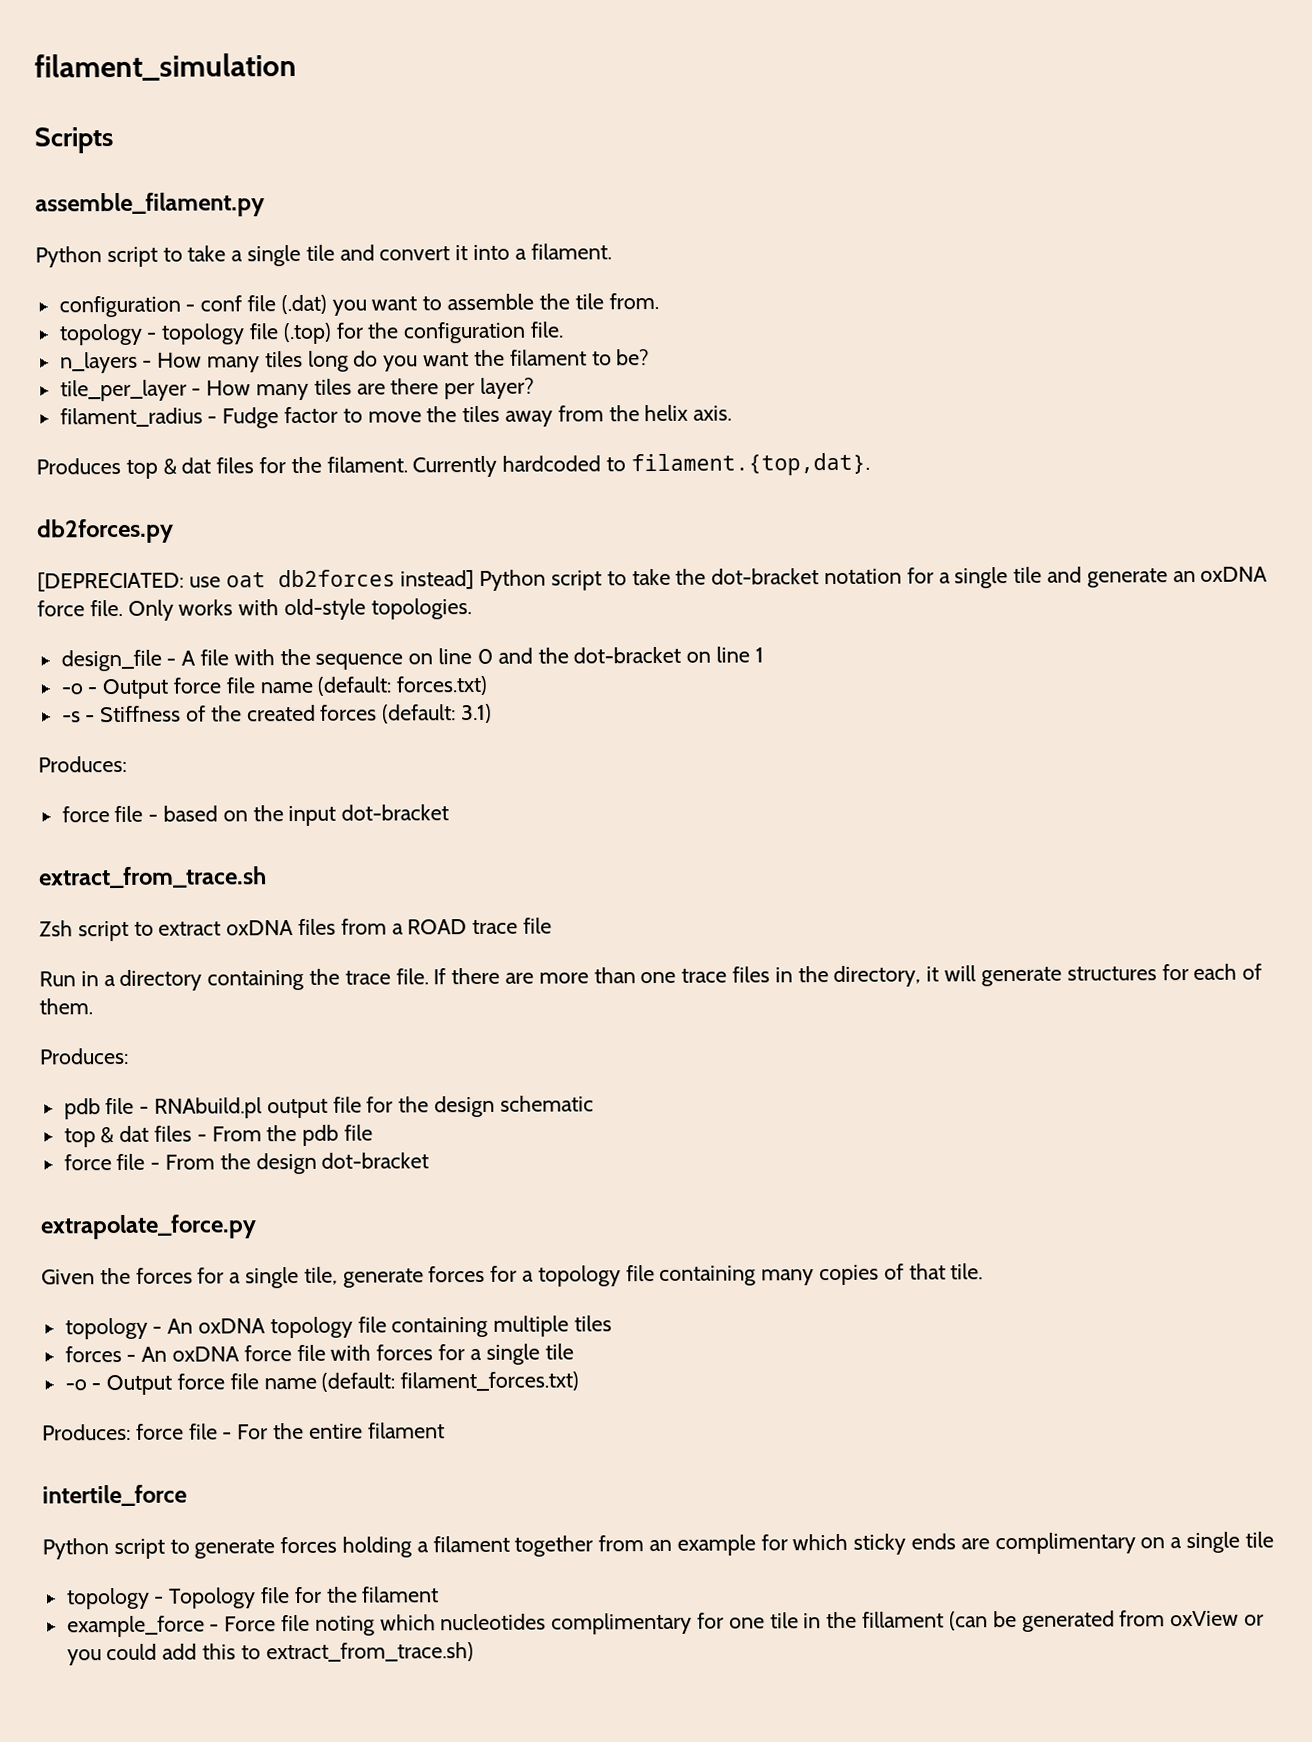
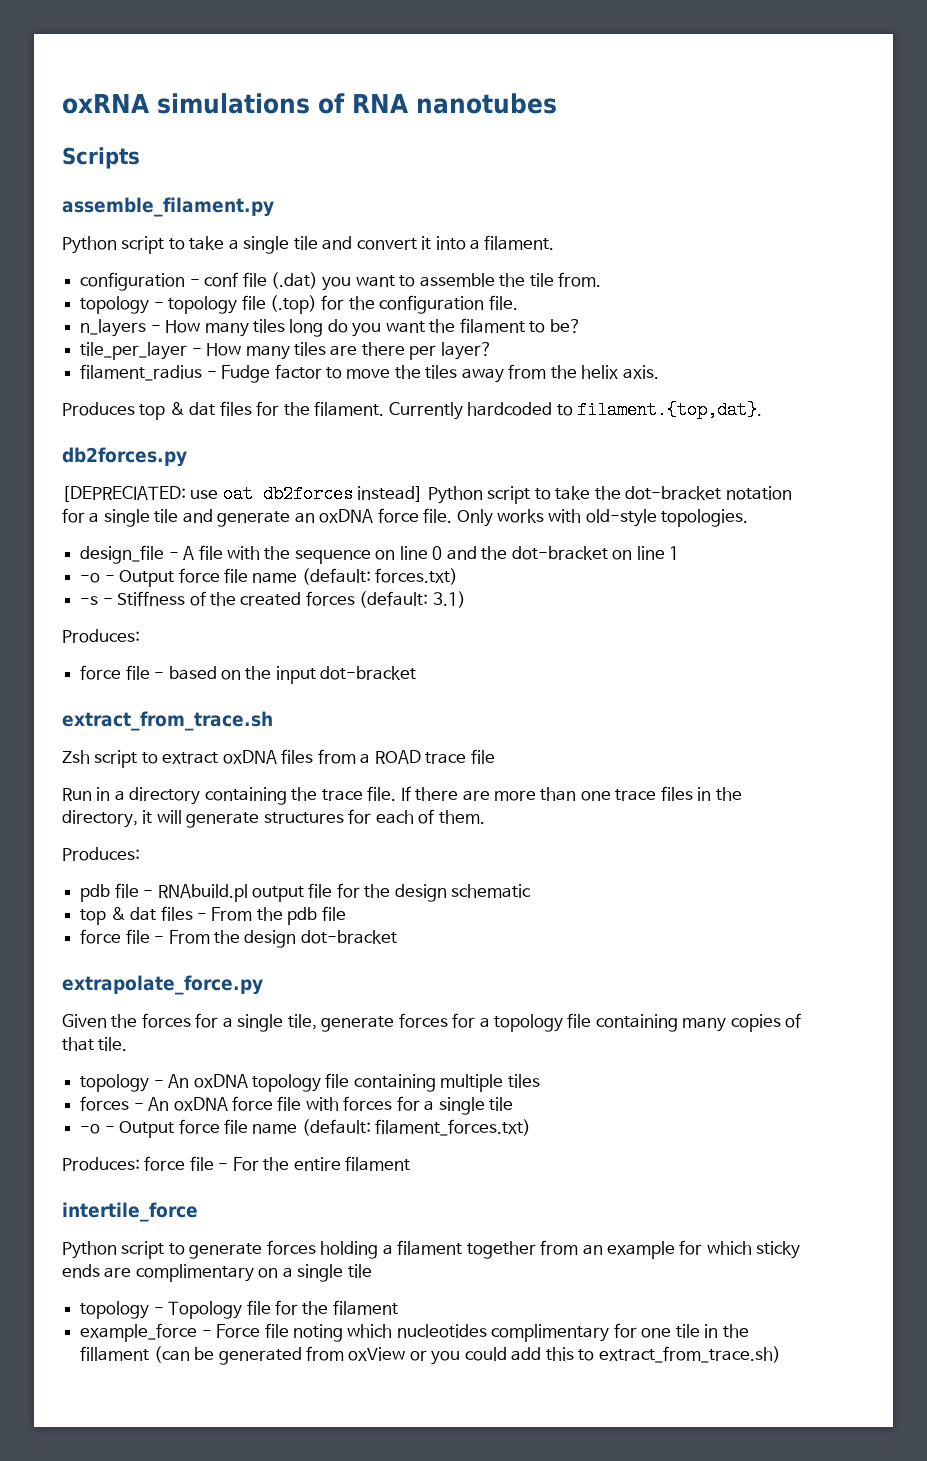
[34,52,297,82] filament_simulation -> [62,93,557,114] oxRNA simulations of RNA nanotubes

